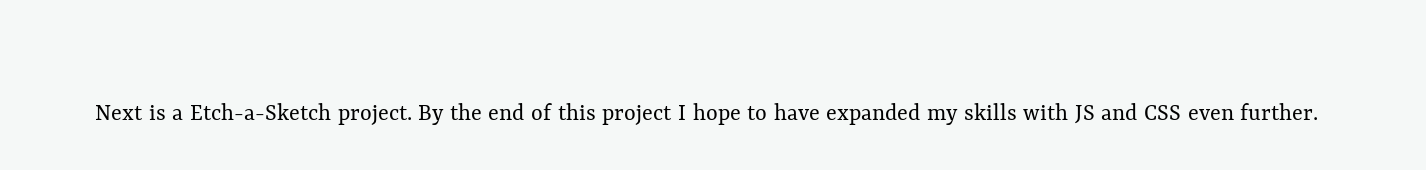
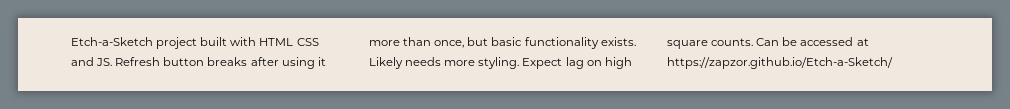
[95,103,1319,125] Next is a Etch-a-Sketch project. By the end of this project I hope to have expanded my skills with JS and CSS even further. -> [71,37,319,49] [71,57,326,69] [369,37,636,49] [369,57,632,69] [667,37,869,49] [667,57,893,69] Etch-a-Sketch project built with HTML CSS and JS. Refresh button breaks after using it more than once, but basic functionality exists. Likely needs more styling. Expect lag on high square counts. Can be accessed at https://zapzor.github.io/Etch-a-Sketch/

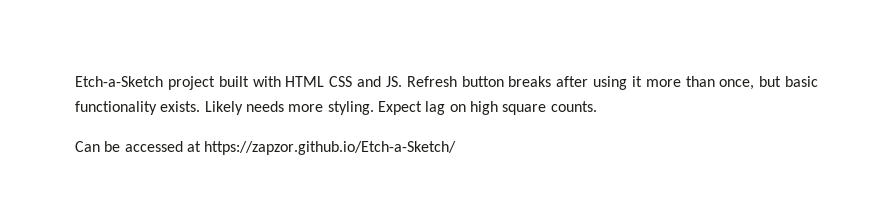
(754, 42) none -> (597, 106) //

